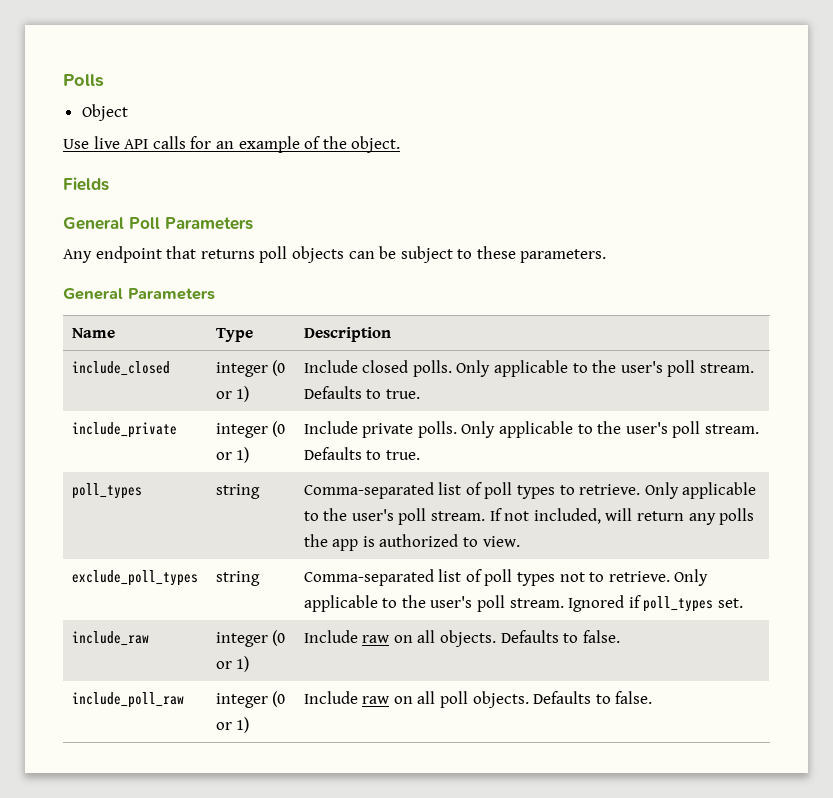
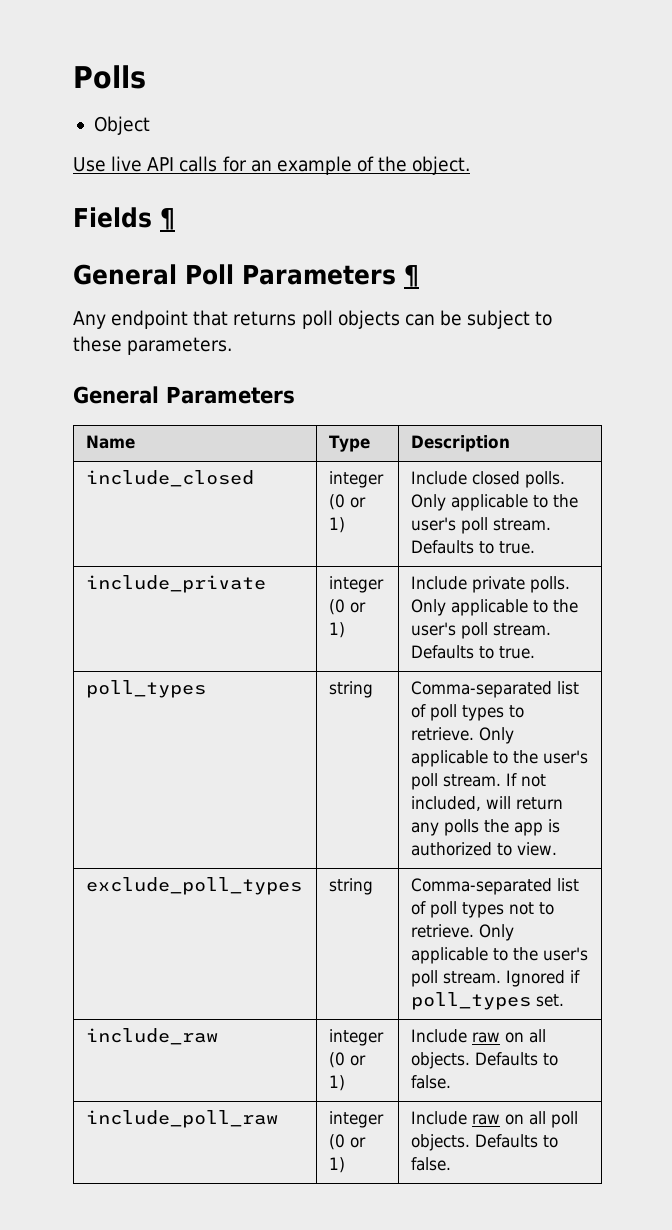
(109, 184) none -> [160,208,175,230] ¶
(253, 223) none -> [403,265,419,287] ¶

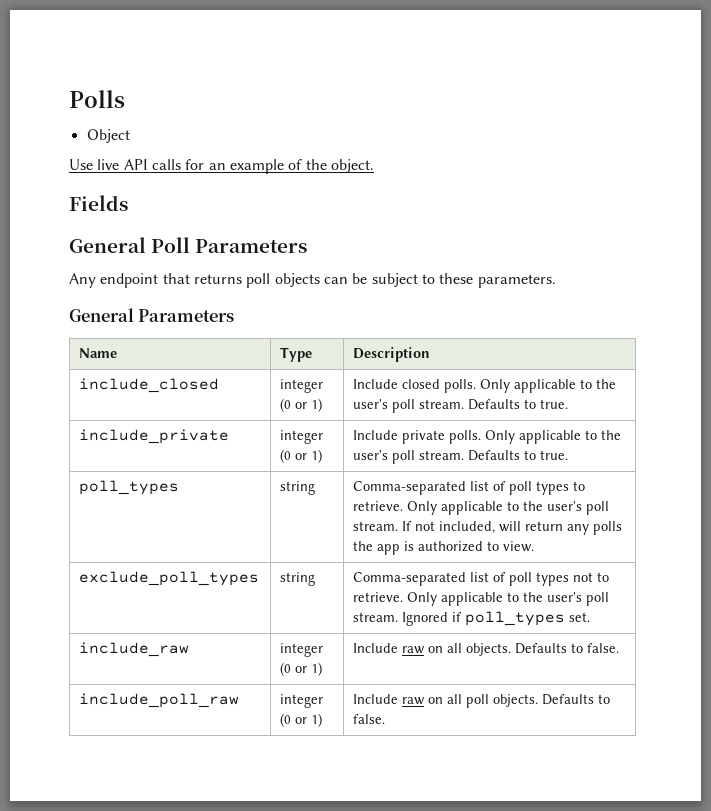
[160,208,175,230] ¶ -> (128, 203) none
[403,265,419,287] ¶ -> (308, 246) none

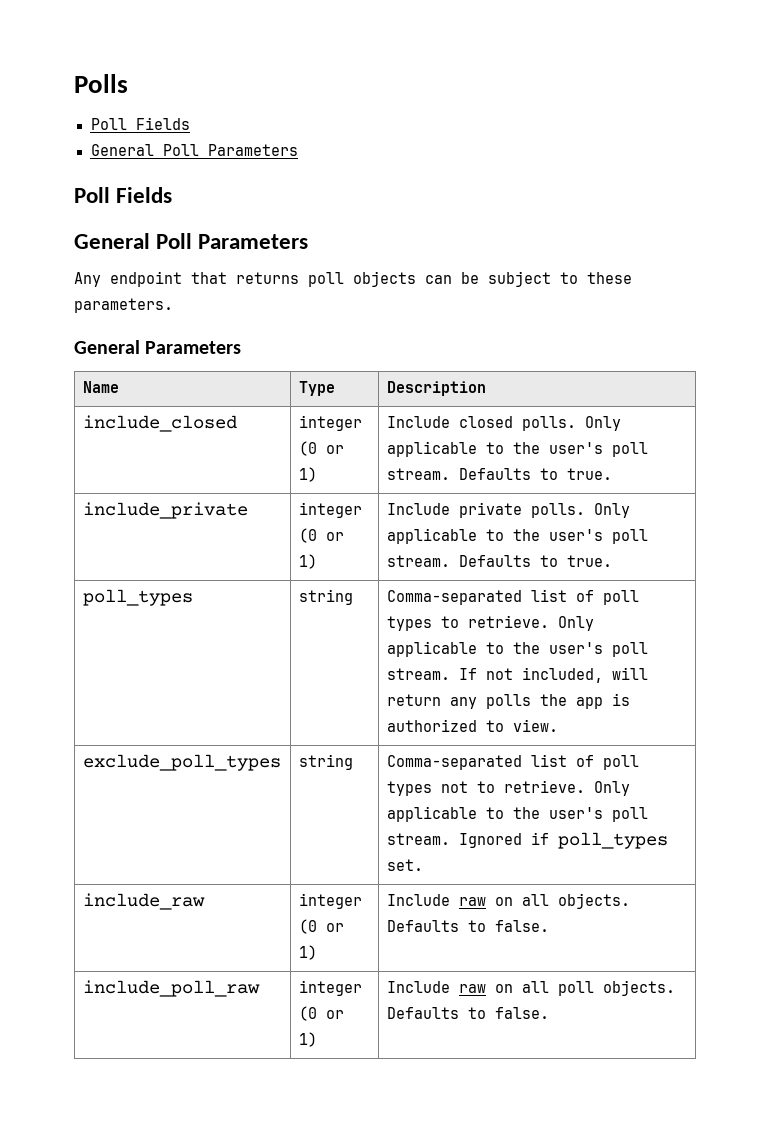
[86,129,130,143] [69,159,374,174] Object // Use live API calls for an example of the object. // -> [90,117,190,130] [90,144,298,156] [74,187,110,203] Poll Fields // General Poll Parameters // Poll

